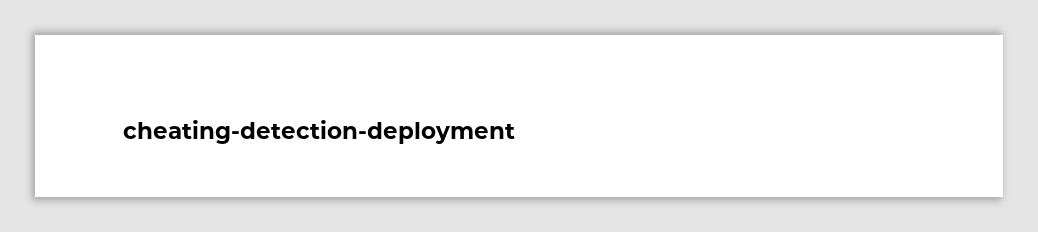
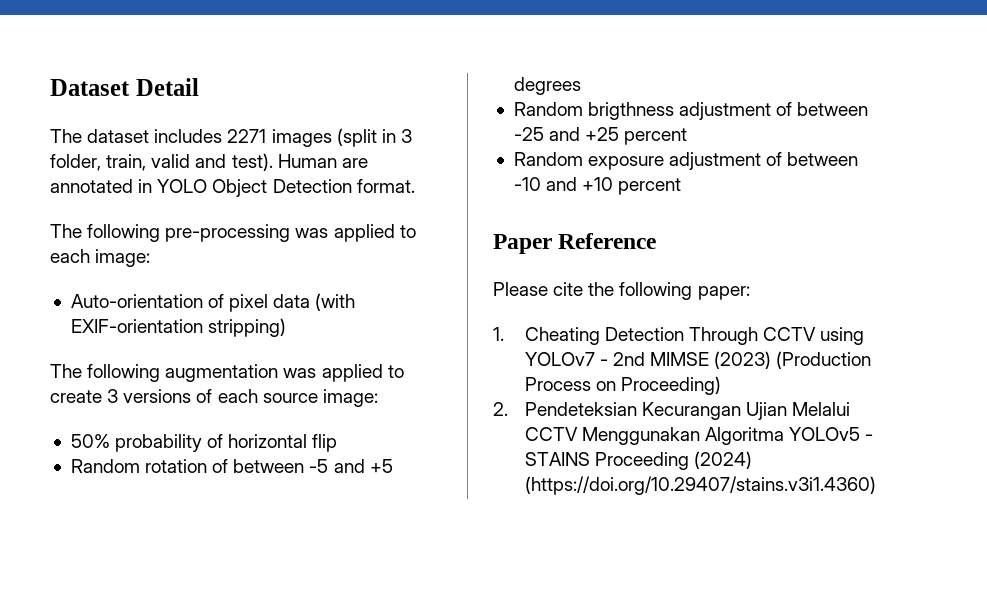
[123,120,515,144] cheating-detection-deployment -> [50,78,199,96] [50,128,412,147] [50,153,368,171] [50,179,415,197] [50,224,416,242] [50,249,151,267] [70,293,356,312] [70,318,287,337] [50,364,404,382] [50,389,378,407] [70,434,338,452] [70,459,393,473] [513,77,581,95] [513,102,869,120] [513,127,688,145] [513,152,859,170] [513,177,682,195] [493,233,657,254] [493,282,750,300] [493,327,865,345] [524,351,872,369] [524,376,722,395] [493,402,851,420] [524,427,874,445] [524,451,753,470] [524,476,876,495] Dataset Detail // The dataset includes 2271 images (split in 3 folder, train, valid and test). Human are annotated in YOLO Object Detection format. // The following pre-processing was applied to each image: // Auto-orientation of pixel data (with EXIF-orientation stripping) // The following augmentation was applied to create 3 versions of each source image: // 50% probability of horizontal flip // Random rotation of between -5 and +5 degrees // Random brigthness adjustment of between -25 and +25 percent // Random exposure adjustment of between -10 and +10 percent // Paper Reference // Please cite the following paper: // 1. Cheating Detection Through CCTV using YOLOv7 - 2nd MIMSE (2023) (Production Process on Proceeding) // 2. Pendeteksian Kecurangan Ujian Melalui CCTV Menggunakan Algoritma YOLOv5 - STAINS Proceeding (2024) (https://doi.org/10.29407/stains.v3i1.4360)

